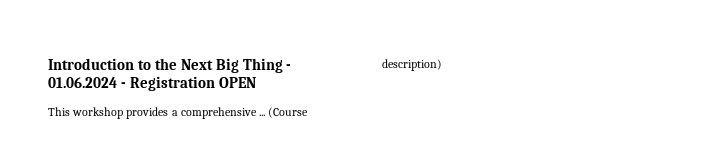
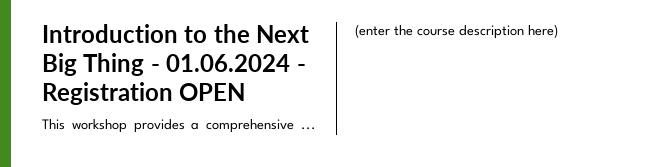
[268,107,309,118] [382,59,442,71] (Course description) -> [355,24,558,39] (enter the course description here)

